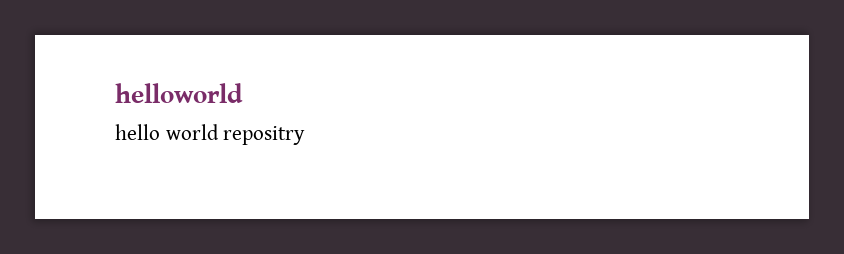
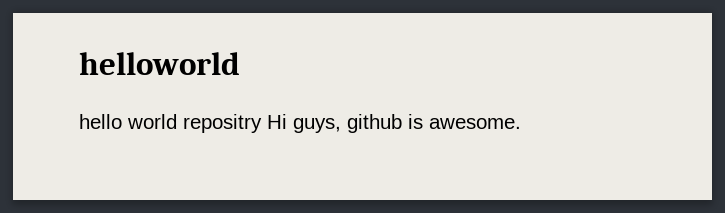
(306, 135) none -> [267,114,521,133] Hi guys, github is awesome.

